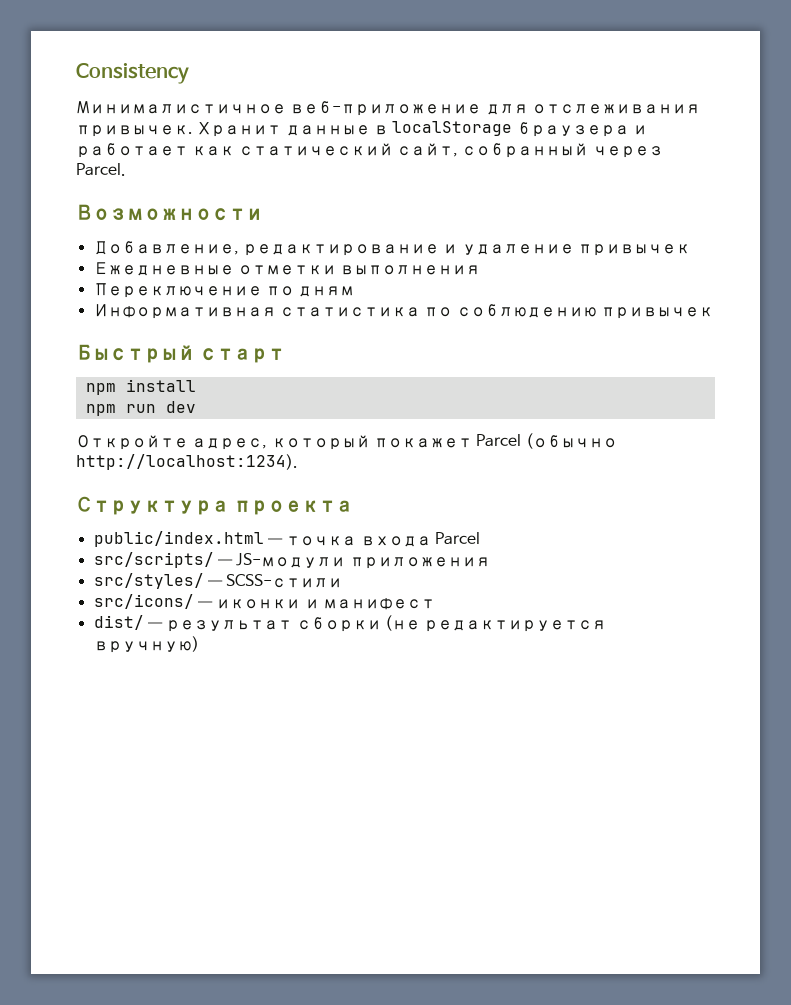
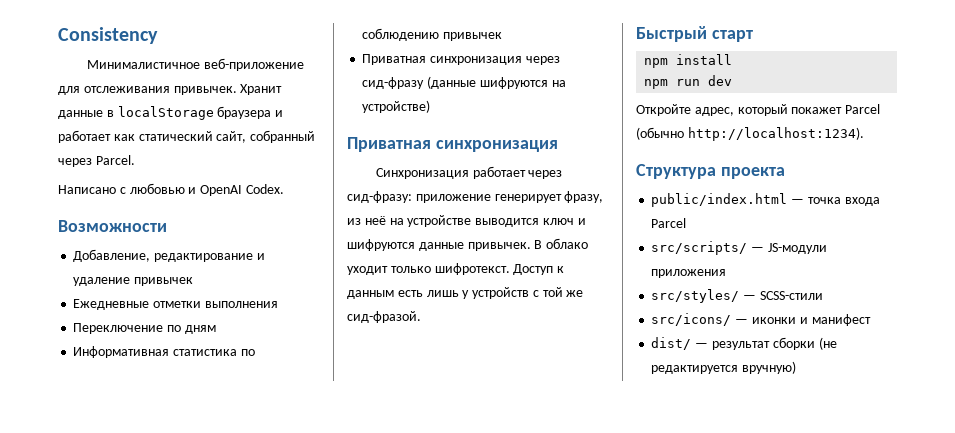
(126, 169) none -> [58,183,284,196] // Написано с любовью и OpenAI Codex.
(713, 313) none -> [362,54,560,65] [362,76,566,89] [362,100,431,113] [347,137,558,152] [375,166,563,179] [347,191,604,203] [347,215,586,227] [347,238,589,251] [347,263,565,275] [347,287,584,299] [347,311,421,323] // Приватная синхронизация через сид-фразу (данные шифруются на устройстве) // Приватная синхронизация // Синхронизация работает через сид-фразу: приложение генерирует фразу, из неё на устройстве выводится ключ и шифруются данные привычек. В облако уходит только шифротекст. Доступ к данным есть лишь у устройств с той же сид-фразой.

